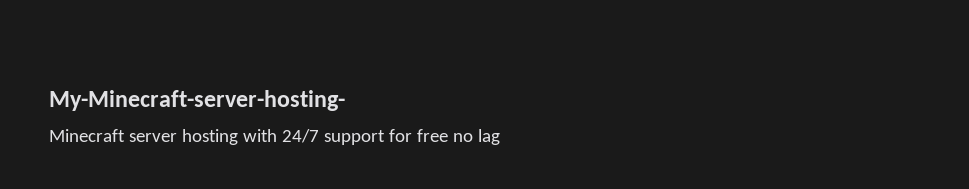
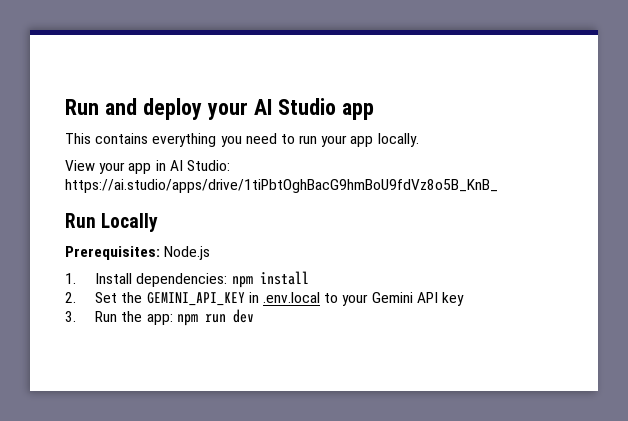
[49,90,345,111] [49,129,500,145] My-Minecraft-server-hosting- // Minecraft server hosting with 24/7 support for free no lag -> [65,98,374,120] [65,133,419,147] [65,160,230,174] [65,179,498,193] [65,213,159,232] [65,246,211,260] [65,271,309,288] [65,292,464,306] [65,309,254,326] Run and deploy your AI Studio app // This contains everything you need to run your app locally. // View your app in AI Studio: https://ai.studio/apps/drive/1tiPbtOghBacG9hmBoU9fdVz8o5B_KnB_ // Run Locally // Prerequisites: Node.js // 1. Install dependencies: npm install // 2. Set the GEMINI_API_KEY in .env.local to your Gemini API key // 3. Run the app: npm run dev

